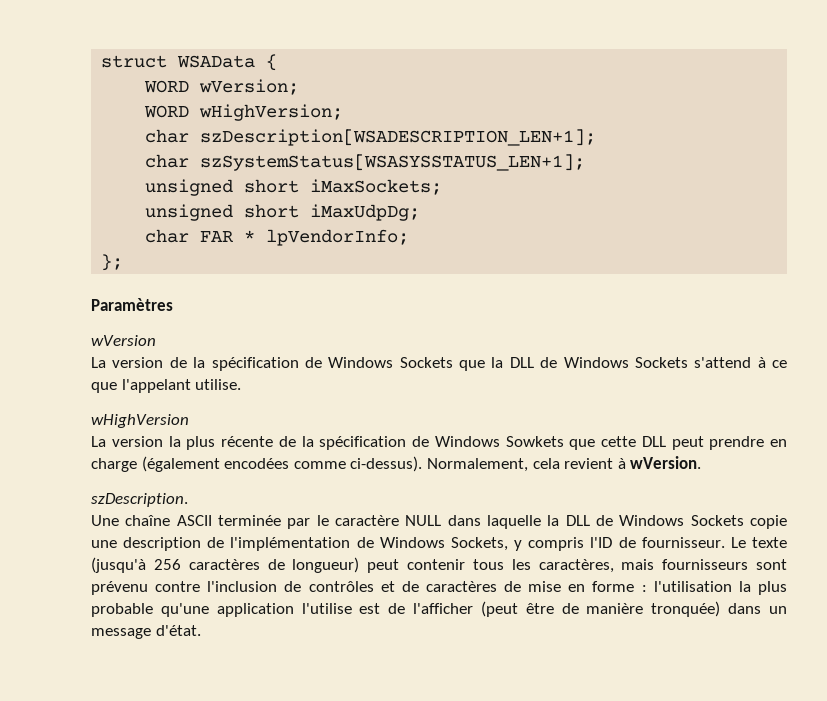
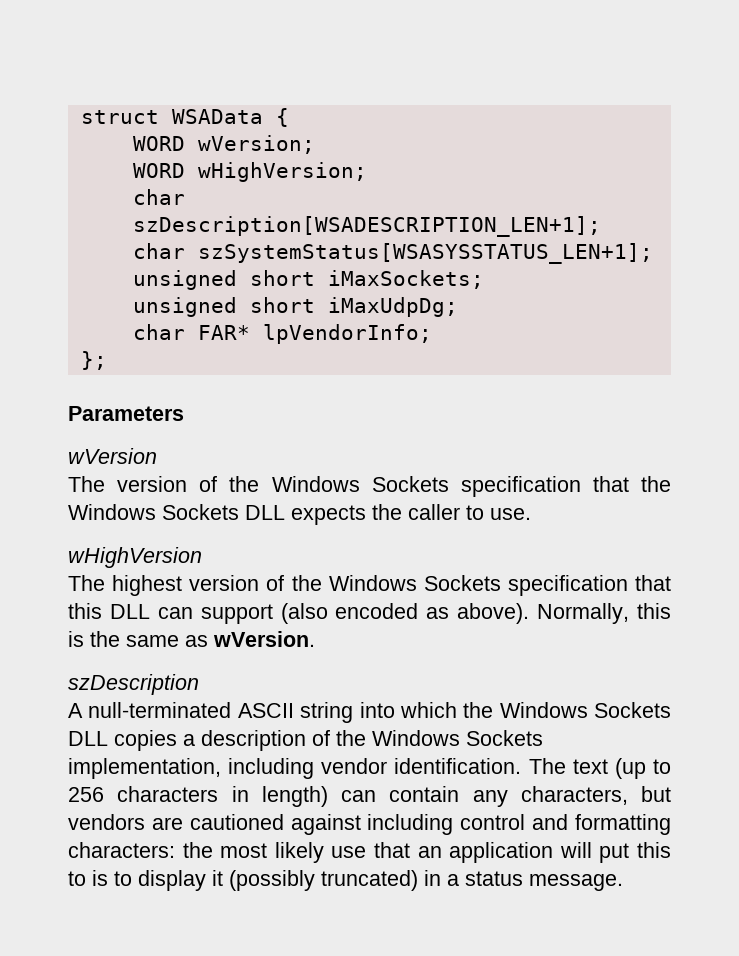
[200,230,256,242] FAR * -> [197,325,250,340] FAR*
[91,298,173,311] Paramètres -> [68,406,184,421] Parameters
[91,357,787,371] [91,379,242,393] [91,414,189,428] [91,436,787,450] [91,456,702,472] [91,493,188,507] [91,515,787,529] [91,537,787,551] [91,557,788,573] [91,581,787,595] [91,601,787,617] [91,625,201,639] La version de la spécification de Windows Sockets que la DLL de Windows Sockets s'attend à ce que l'appelant utilise. // wHighVersion // La version la plus récente de la spécification de Windows Sowkets que cette DLL peut prendre en charge (également encodées comme ci-dessus). Normalement, cela revient à wVersion. // szDescription. // Une chaîne ASCII terminée par le caractère NULL dans laquelle la DLL de Windows Sockets copie une description de l'implémentation de Windows Sockets, y compris l'ID de fournisseur. Le texte (jusqu'à 256 caractères de longueur) peut contenir tous les caractères, mais fournisseurs sont prévenu contre l'inclusion de contrôles et de caractères de mise en forme : l'utilisation la plus probable qu'une application l'utilise est de l'afficher (peut être de manière tronquée) dans un message d'état. -> [68,476,671,497] [68,504,531,525] [68,547,202,568] [68,575,671,596] [68,603,672,624] [68,631,315,647] [68,674,199,695] [68,702,671,723] [68,730,543,751] [68,758,671,779] [68,786,671,807] [68,814,671,835] [68,842,672,863] [68,870,623,891] The version of the Windows Sockets specification that the Windows Sockets DLL expects the caller to use. // wHighVersion // The highest version of the Windows Sockets specification that this DLL can support (also encoded as above). Normally, this is the same as wVersion. // szDescription // A null-terminated ASCII string into which the Windows Sockets DLL copies a description of the Windows Sockets implementation, including vendor identification. The text (up to 256 characters in length) can contain any characters, but vendors are cautioned against including control and formatting characters: the most likely use that an application will put this to is to display it (possibly truncated) in a status message.

